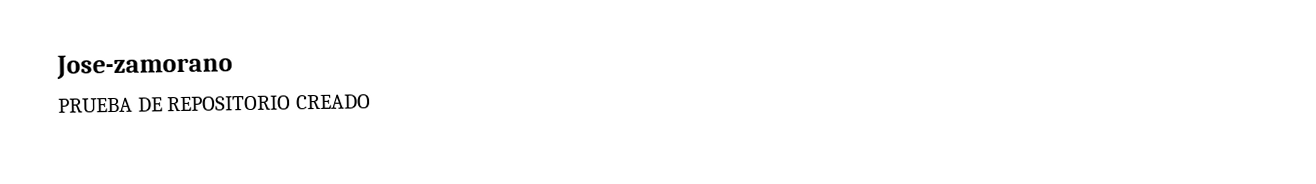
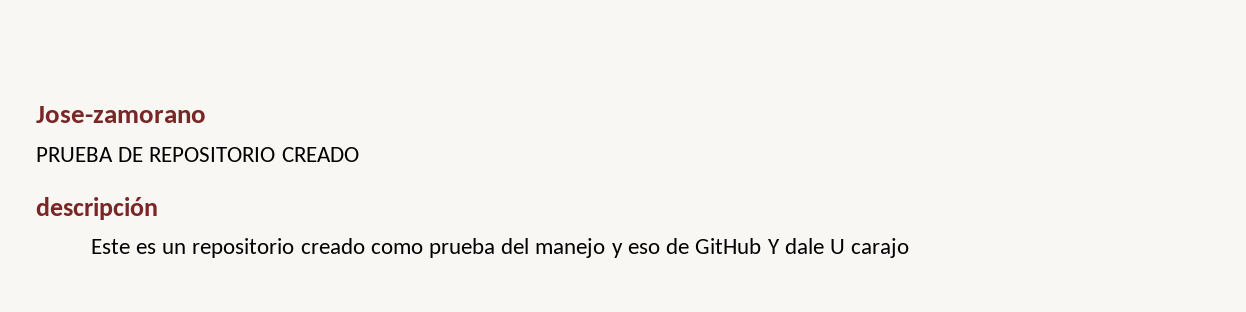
(371, 102) none -> [36,197,158,220] [90,238,910,258] // descripción // Este es un repositorio creado como prueba del manejo y eso de GitHub Y dale U carajo

